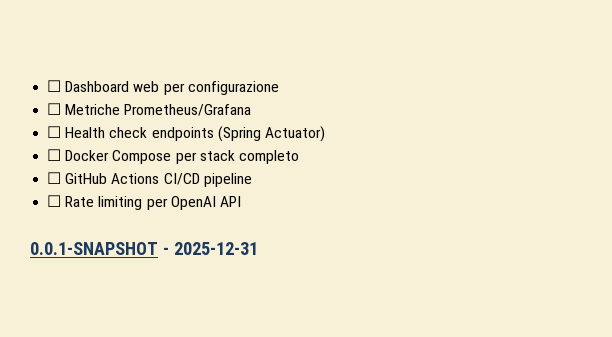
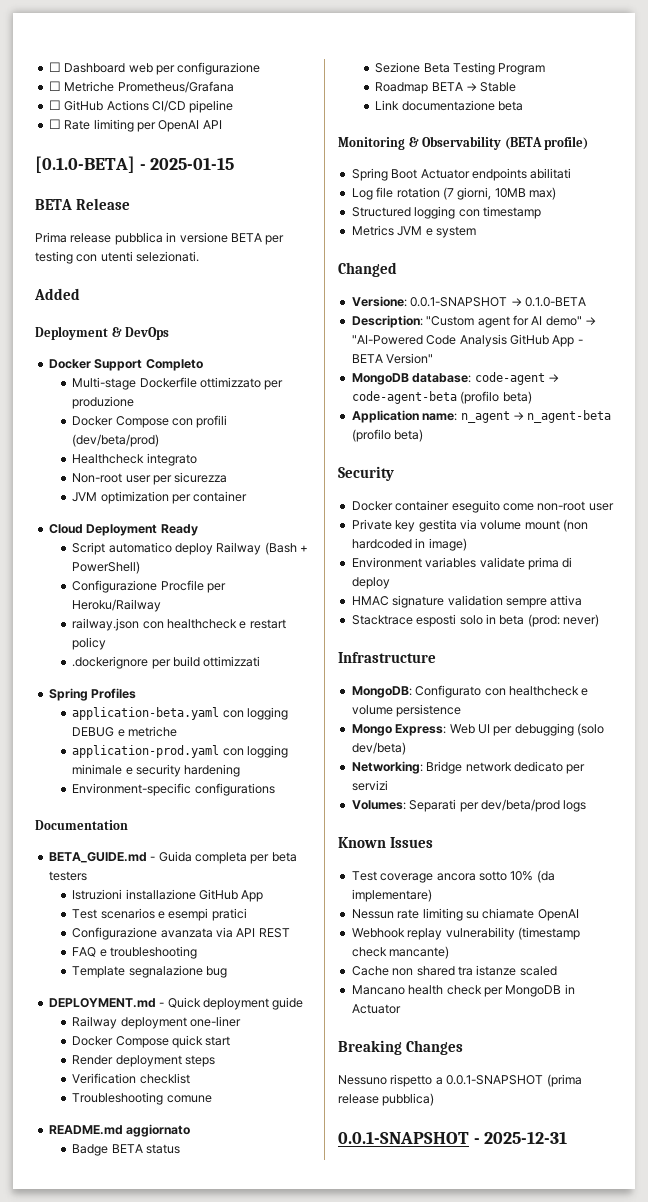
[47,126,325,142] [47,149,299,164] // ☐ Health check endpoints (Spring Actuator) // ☐ Docker Compose per stack completo -> (234, 87) none
(241, 201) none -> [35,156,235,173] [35,198,131,210] [35,232,285,245] [35,251,200,264] [34,288,80,300] [35,326,170,340] [48,359,203,371] [72,377,284,390] [72,396,135,409] [72,415,228,428] [72,434,160,447] [72,453,197,466] [72,472,228,485] [72,491,248,504] [48,524,198,536] [72,542,309,555] [72,561,141,574] [72,580,227,593] [72,599,162,612] [72,618,286,631] [72,637,107,650] [72,656,261,669] [48,688,137,701] [72,707,289,720] [72,726,178,737] [72,745,289,758] [72,764,241,777] [72,783,275,796] [35,820,128,830] [48,851,297,864] [48,871,87,881] [72,889,264,902] [72,908,247,921] [72,927,290,940] [72,946,198,959] [72,965,228,978] [48,997,304,1010] [72,1016,242,1029] [72,1035,231,1048] [72,1055,216,1067] [72,1073,190,1084] [72,1092,212,1105] [48,1124,191,1137] [72,1144,181,1156] [375,62,546,75] [375,82,517,94] [375,100,524,111] [338,136,589,150] [351,168,572,181] [351,187,556,200] [351,206,541,219] [351,225,476,238] [338,262,397,277] [351,296,586,307] [351,315,596,328] [351,334,583,347] [351,353,434,364] [351,372,559,385] [351,391,532,404] [351,410,612,423] [351,429,424,442] [338,466,394,481] [351,500,614,513] [351,519,588,532] [351,538,467,551] [351,557,573,570] [351,577,390,589] [351,595,583,608] [351,614,599,627] [338,652,436,663] [351,685,589,698] [351,704,462,717] [351,723,604,736] [351,742,406,755] [351,761,586,774] [351,780,388,791] [351,799,587,812] [338,837,434,848] [351,870,555,883] [351,889,432,902] [351,908,579,921] [351,927,580,940] [351,946,450,959] [351,965,557,976] [351,984,575,997] [351,1004,401,1014] [338,1040,464,1055] [338,1074,582,1087] [338,1093,435,1106] // [0.1.0-BETA] - 2025-01-15 // BETA Release // Prima release pubblica in versione BETA per testing con utenti selezionati. // Added // Deployment & DevOps // Docker Support Completo // Multi-stage Dockerfile ottimizzato per produzione // Docker Compose con profili (dev/beta/prod) // Healthcheck integrato // Non-root user per sicurezza // JVM optimization per container // Cloud Deployment Ready // Script automatico deploy Railway (Bash + PowerShell) // Configurazione Procfile per Heroku/Railway // railway.json con healthcheck e restart policy // .dockerignore per build ottimizzati // Spring Profiles // application-beta.yaml con logging DEBUG e metriche // application-prod.yaml con logging minimale e security hardening // Environment-specific configurations // Documentation // BETA_GUIDE.md - Guida completa per beta testers // Istruzioni installazione GitHub App // Test scenarios e esempi pratici // Configurazione avanzata via API REST // FAQ e troubleshooting // Template segnalazione bug // DEPLOYMENT.md - Quick deployment guide // Railway deployment one-liner // Docker Compose quick start // Render deployment steps // Verification checklist // Troubleshooting comune // README.md aggiornato // Badge BETA status // Sezione Beta Testing Program // Roadmap BETA → Stable // Link documentazione beta // Monitoring & Observability (BETA profile) // Spring Boot Actuator endpoints abilitati // Log file rotation (7 giorni, 10MB max) // Structured logging con timestamp // Metrics JVM e system // Changed // Versione: 0.0.1-SNAPSHOT → 0.1.0-BETA // Description: "Custom agent for AI demo" → "AI-Powered Code Analysis GitHub App - BETA Version" // MongoDB database: code-agent → code-agent-beta (profilo beta) // Application name: n_agent → n_agent-beta (profilo beta) // Security // Docker container eseguito come non-root user // Private key gestita via volume mount (non hardcoded in image) // Environment variables validate prima di deploy // HMAC signature validation sempre attiva // Stacktrace esposti solo in beta (prod: never) // Infrastructure // MongoDB: Configurato con healthcheck e volume persistence // Mongo Express: Web UI per debugging (solo dev/beta) // Networking: Bridge network dedicato per servizi // Volumes: Separati per dev/beta/prod logs // Known Issues // Test coverage ancora sotto 10% (da implementare) // Nessun rate limiting su chiamate OpenAI // Webhook replay vulnerability (timestamp check mancante) // Cache non shared tra istanze scaled // Mancano health check per MongoDB in Actuator // Breaking Changes // Nessuno rispetto a 0.0.1-SNAPSHOT (prima release pubblica)

